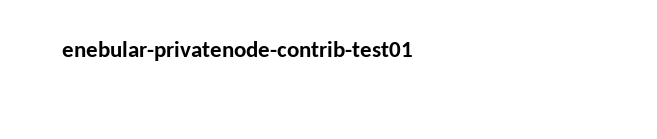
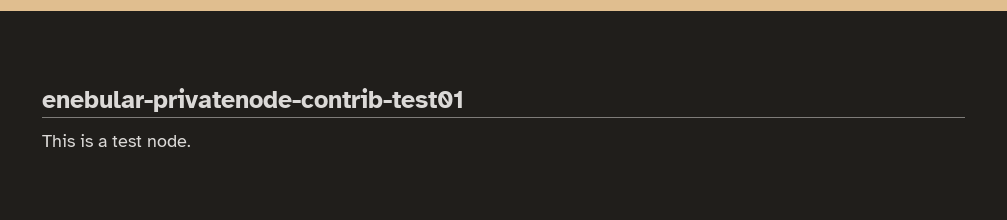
(413, 51) none -> [42,134,191,147] // This is a test node.

